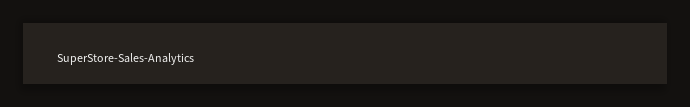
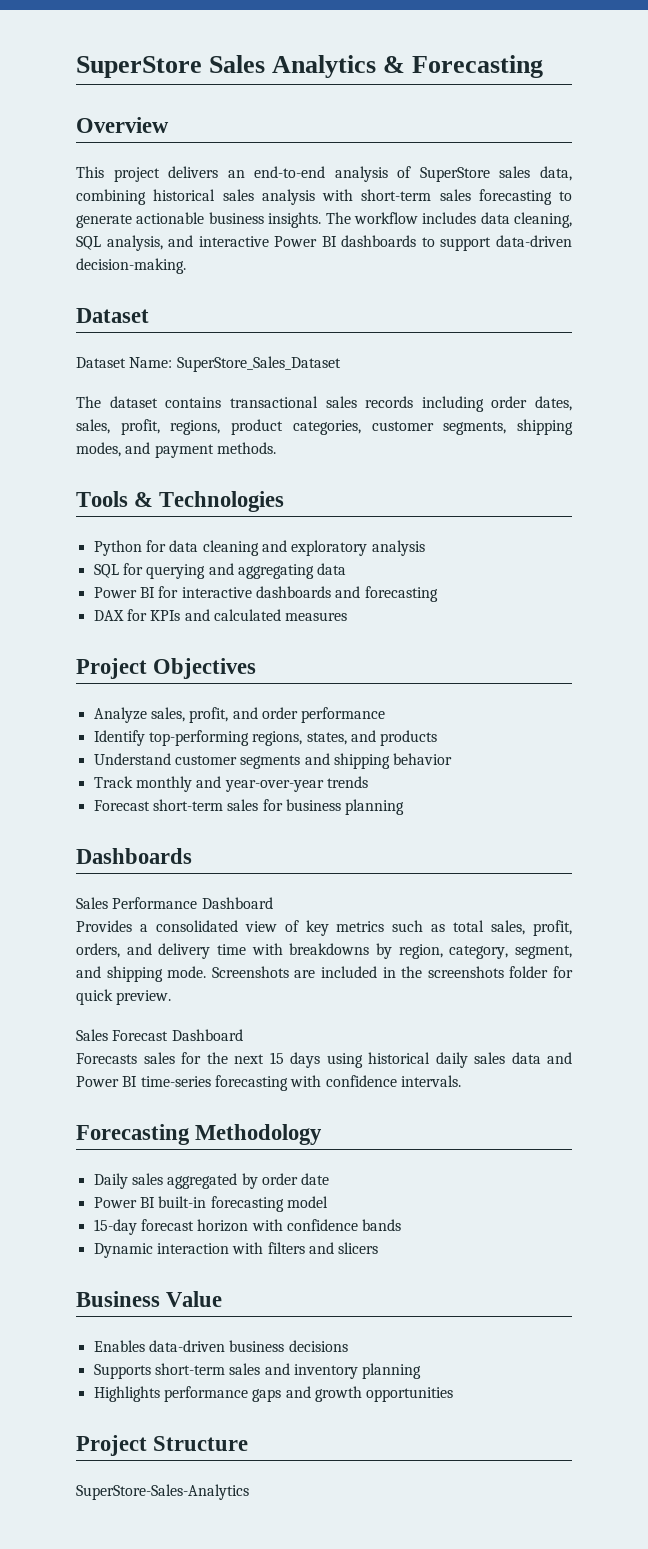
(57, 59) none -> [76,55,544,78] [76,117,169,133] [76,166,572,182] [76,189,572,205] [76,212,572,228] [76,235,572,251] [76,258,186,274] [76,308,149,323] [76,356,341,372] [76,396,572,412] [76,419,573,435] [76,442,276,458] [76,491,285,512] [93,540,425,556] [93,563,347,579] [93,586,438,602] [93,609,348,621] [76,658,257,679] [93,707,386,723] [93,730,438,746] [93,753,453,769] [93,776,368,792] [93,799,405,815] [76,848,192,864] [76,897,273,909] [76,920,573,936] [76,943,572,959] [76,966,574,982] [76,989,172,1005] [76,1029,243,1041] [76,1052,572,1068] [76,1075,461,1091] [76,1124,323,1145] [93,1173,330,1189] [93,1196,328,1212] [93,1219,402,1235] [93,1242,379,1258] [76,1291,223,1307] [93,1340,348,1352] [93,1363,422,1379] [93,1386,454,1402] [76,1435,249,1456] SuperStore Sales Analytics & Forecasting // Overview // This project delivers an end-to-end analysis of SuperStore sales data, combining historical sales analysis with short-term sales forecasting to generate actionable business insights. The workflow includes data cleaning, SQL analysis, and interactive Power BI dashboards to support data-driven decision-making. // Dataset // Dataset Name: SuperStore_Sales_Dataset // The dataset contains transactional sales records including order dates, sales, profit, regions, product categories, customer segments, shipping modes, and payment methods. // Tools & Technologies // Python for data cleaning and exploratory analysis // SQL for querying and aggregating data // Power BI for interactive dashboards and forecasting // DAX for KPIs and calculated measures // Project Objectives // Analyze sales, profit, and order performance // Identify top-performing regions, states, and products // Understand customer segments and shipping behavior // Track monthly and year-over-year trends // Forecast short-term sales for business planning // Dashboards // Sales Performance Dashboard // Provides a consolidated view of key metrics such as total sales, profit, orders, and delivery time with breakdowns by region, category, segment, and shipping mode. Screenshots are included in the screenshots folder for quick preview. // Sales Forecast Dashboard // Forecasts sales for the next 15 days using historical daily sales data and Power BI time-series forecasting with confidence intervals. // Forecasting Methodology // Daily sales aggregated by order date // Power BI built-in forecasting model // 15-day forecast horizon with confidence bands // Dynamic interaction with filters and slicers // Business Value // Enables data-driven business decisions // Supports short-term sales and inventory planning // Highlights performance gaps and growth opportunities // Project Structure //

